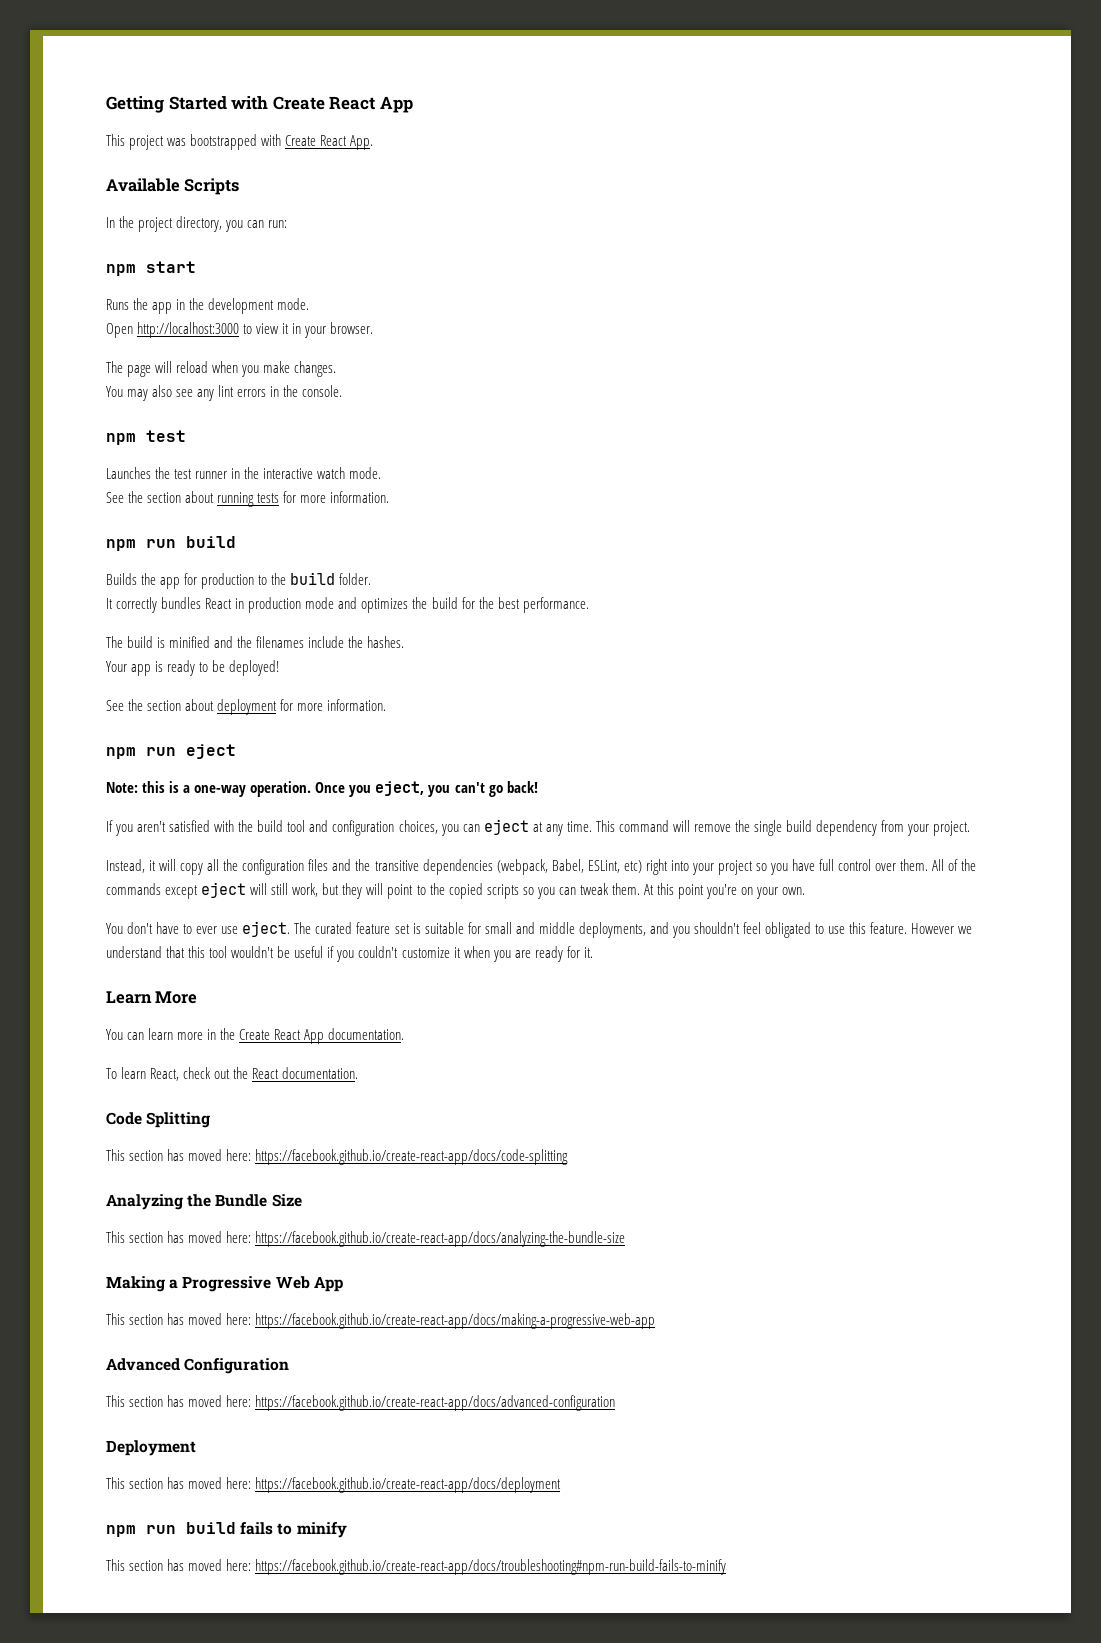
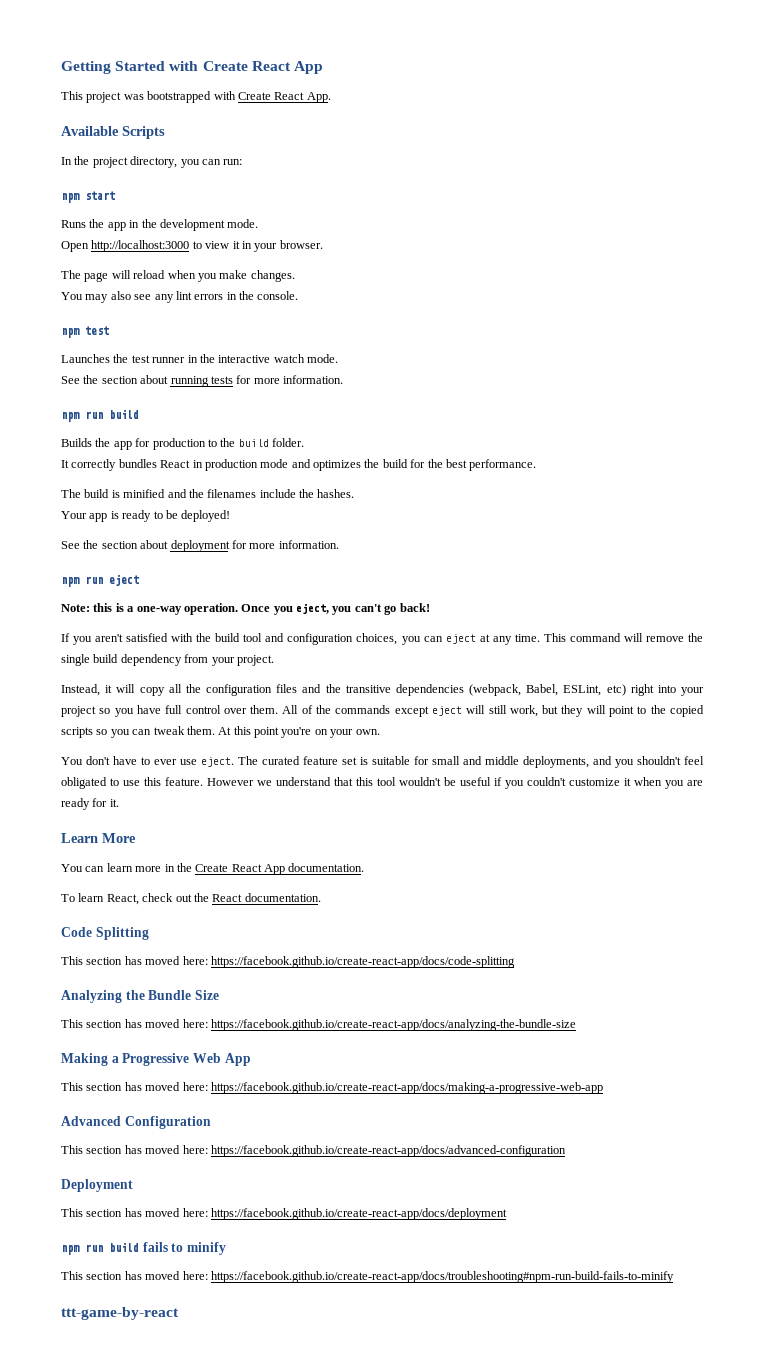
(727, 1567) none -> [61,1307,179,1320] // ttt-game-by-react

